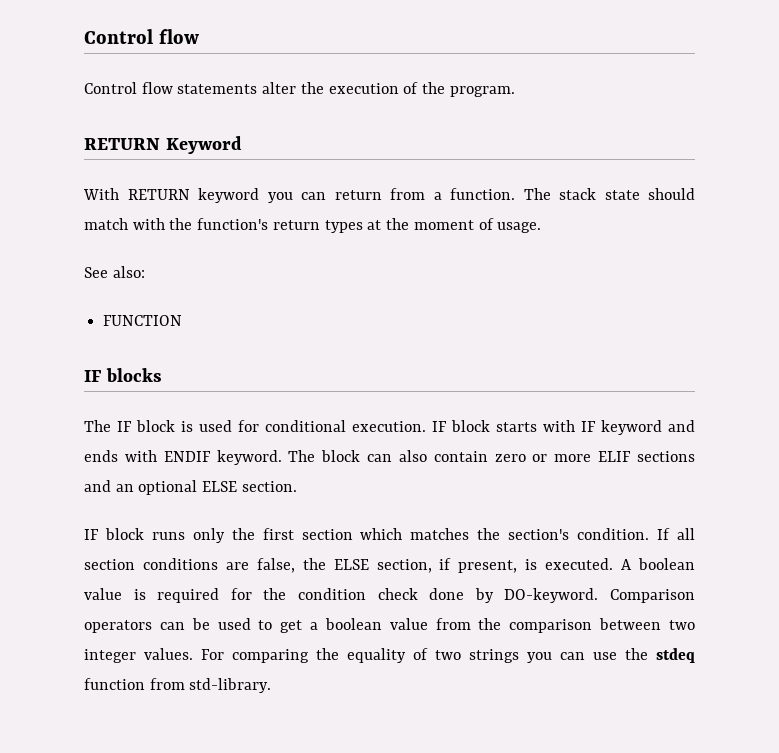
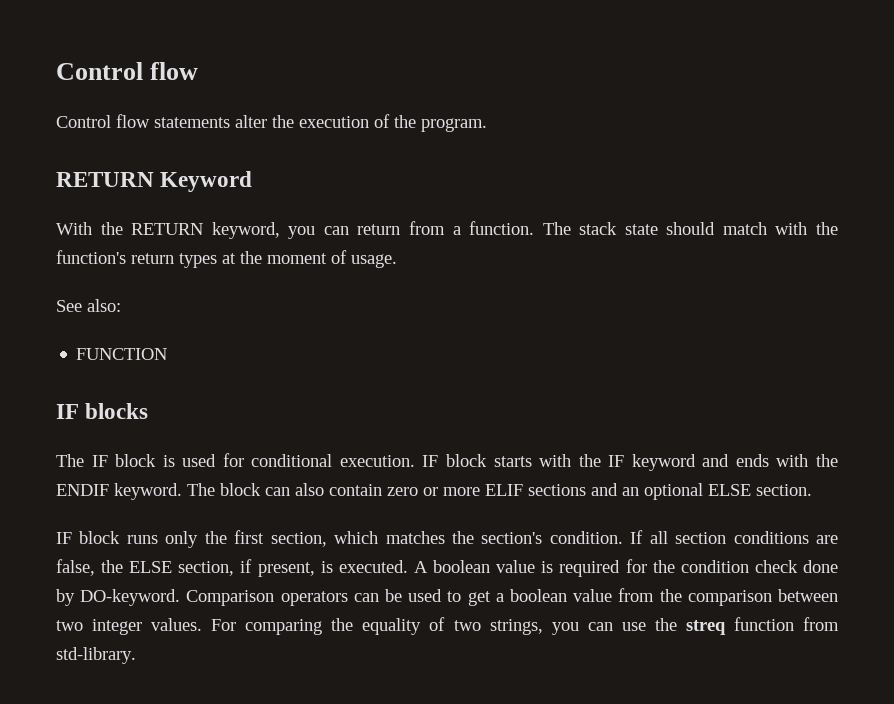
[127,188,259,203] RETURN keyword -> [100,222,280,239] the RETURN keyword,
(575, 426) none -> [578,454,601,467] the
(157, 456) none -> [815,454,838,467] the
[301,529,353,540] section -> [270,532,327,547] section,
[469,649,519,663] strings -> [489,619,543,635] strings,
[656,648,695,663] stdeq -> [685,620,726,635] streq

